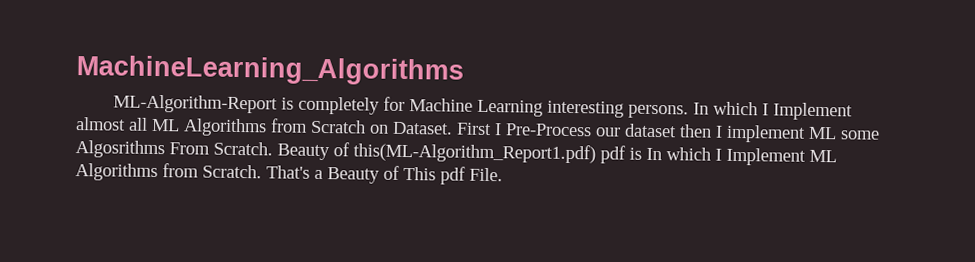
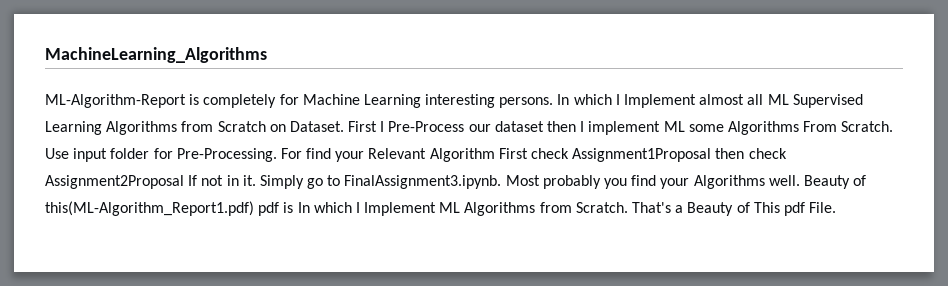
(180, 125) none -> [792,94,863,108] [45,121,102,135] Supervised Learning
[75,140,165,159] Algosrithms -> [727,121,799,135] Algorithms
(273, 148) none -> [45,148,787,162] [45,175,800,189] Use input folder for Pre-Processing. For find your Relevant Algorithm First check Assignment1Proposal then check Assignment2Proposal If not in it. Simply go to FinalAssignment3.ipynb. Most probably you find your Algorithms well.

